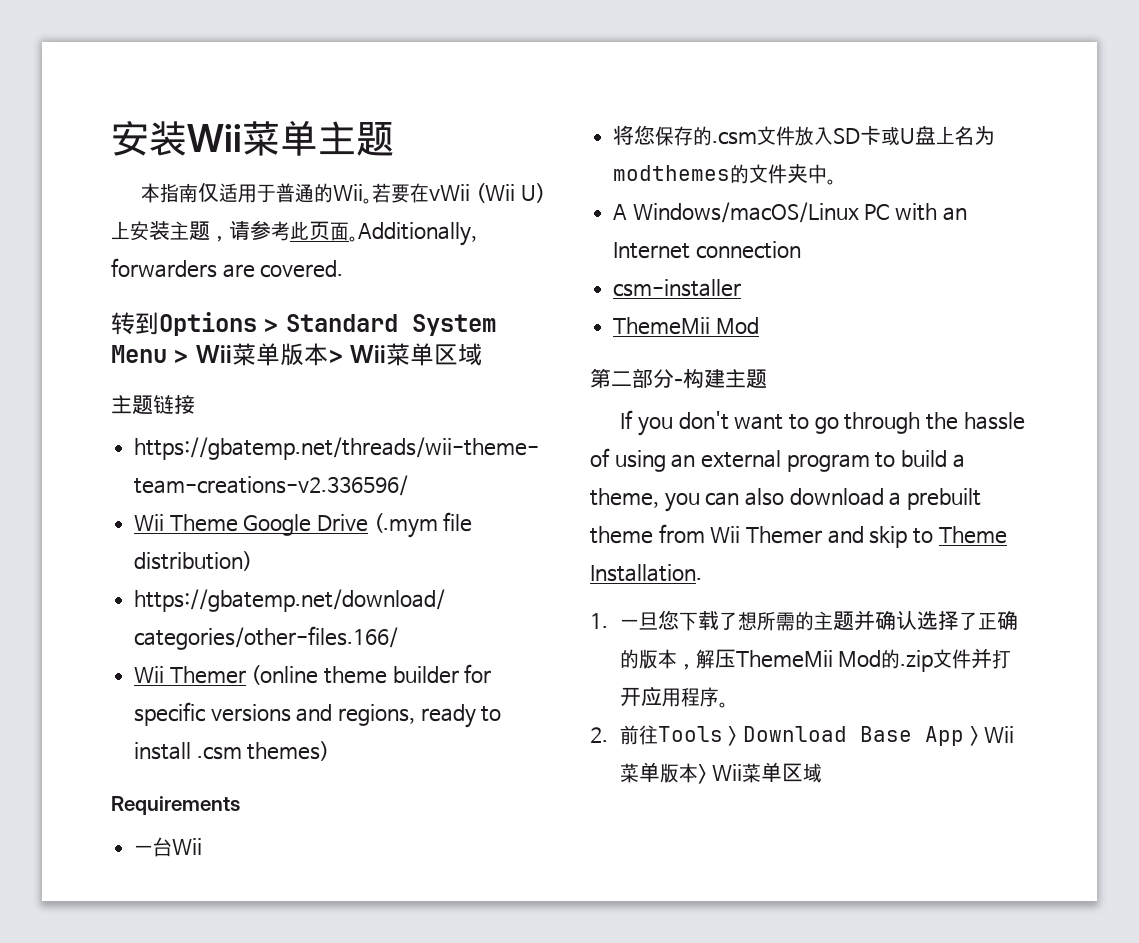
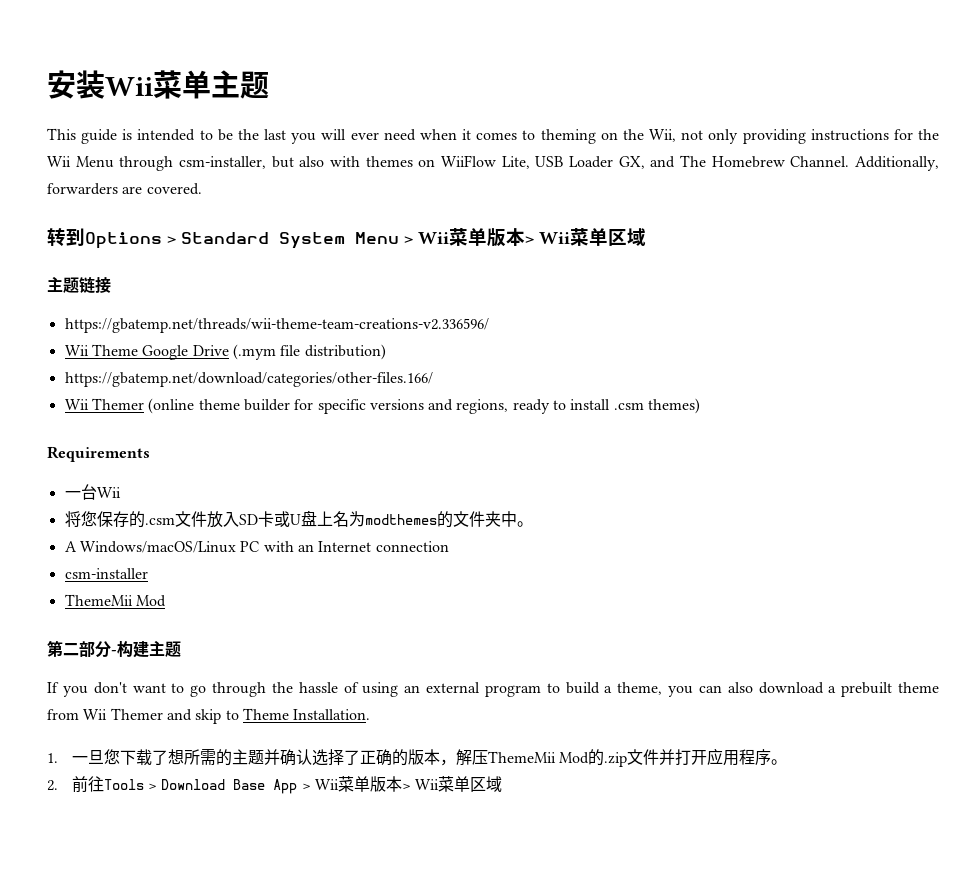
[141,183,545,204] [111,220,358,242] 本指南仅适用于普通的Wii。若要在vWii (Wii U)上安装主题，请参考此页面。 -> [47,128,939,144] [47,155,850,171] This guide is intended to be the last you will ever need when it comes to theming on the Wii, not only providing instructions for the Wii Menu through csm-installer, but also with themes on WiiFlow Lite, USB Loader GX, and The Homebrew Channel.

